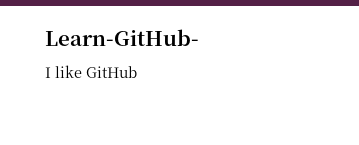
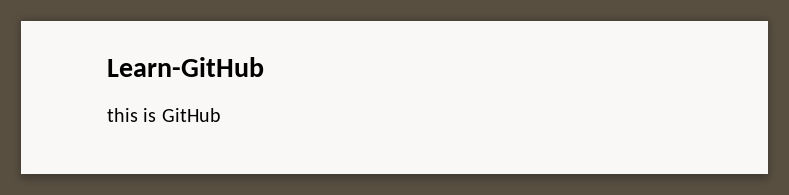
[45,29,199,46] [45,65,82,78] Learn-GitHub- // I like -> [107,57,264,77] [107,108,157,122] Learn-GitHub // this is

